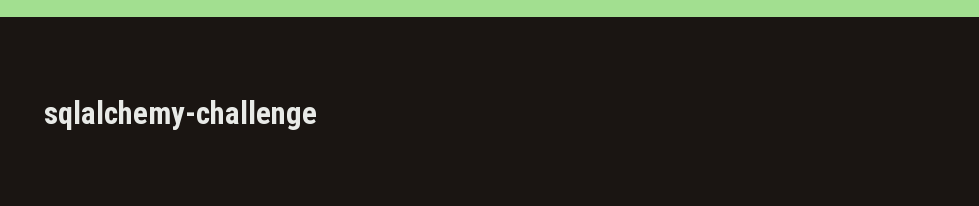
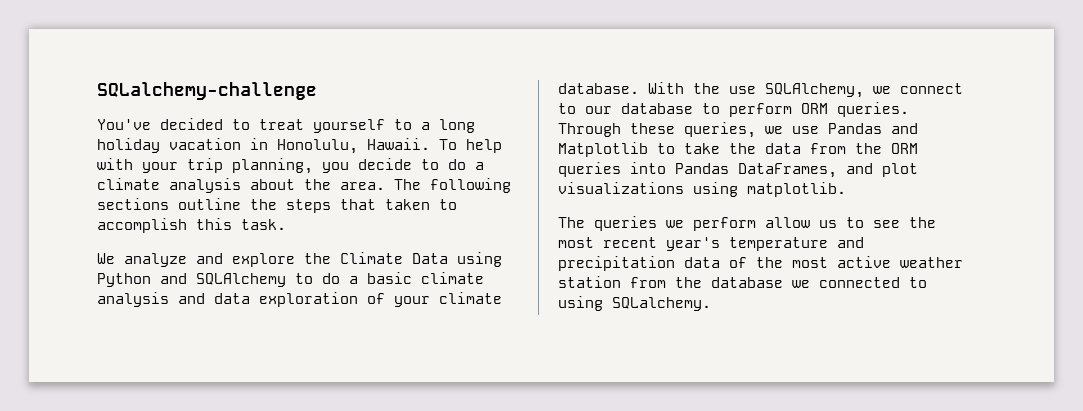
[44,100,317,130] sqlalchemy-challenge -> [97,82,317,100] [97,118,475,133] [97,138,502,154] [97,158,484,174] [97,178,511,193] [97,198,457,213] [97,218,286,233] [97,252,502,267] [97,272,484,287] [97,292,502,307] [558,82,963,98] [558,102,909,117] [558,122,918,138] [558,142,918,157] [558,162,918,178] [558,182,846,197] [558,216,936,231] [558,237,864,251] [558,256,963,271] [558,276,927,288] [558,296,711,311] SQLalchemy-challenge // You've decided to treat yourself to a long holiday vacation in Honolulu, Hawaii. To help with your trip planning, you decide to do a climate analysis about the area. The following sections outline the steps that taken to accomplish this task. // We analyze and explore the Climate Data using Python and SQLAlchemy to do a basic climate analysis and data exploration of your climate database. With the use SQLAlchemy, we connect to our database to perform ORM queries. Through these queries, we use Pandas and Matplotlib to take the data from the ORM queries into Pandas DataFrames, and plot visualizations using matplotlib. // The queries we perform allow us to see the most recent year's temperature and precipitation data of the most active weather station from the database we connected to using SQLalchemy.

